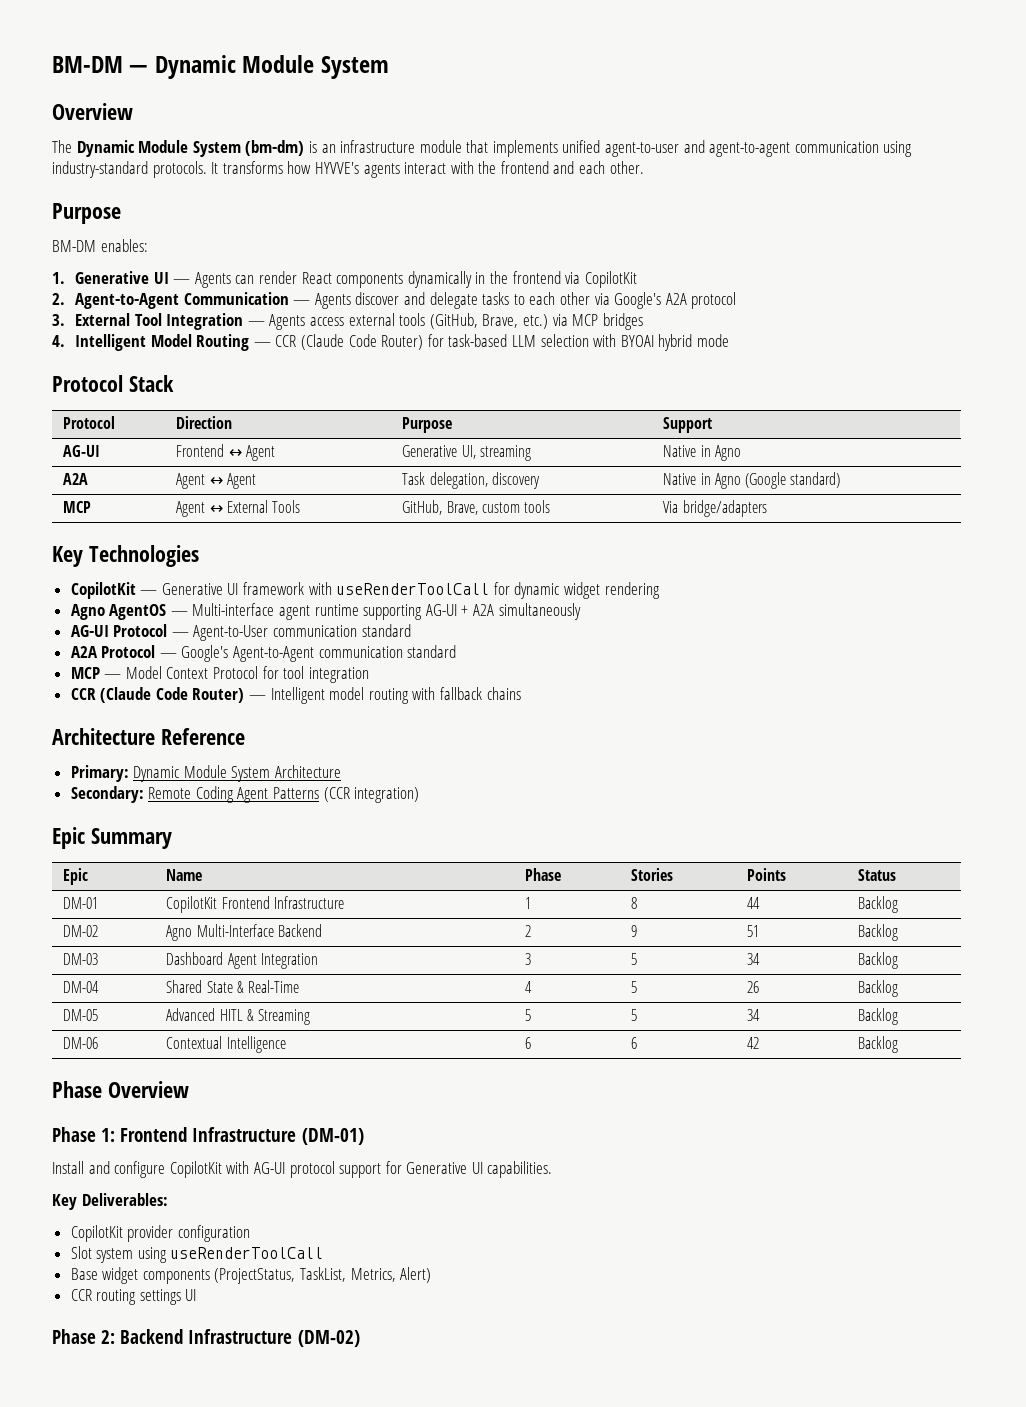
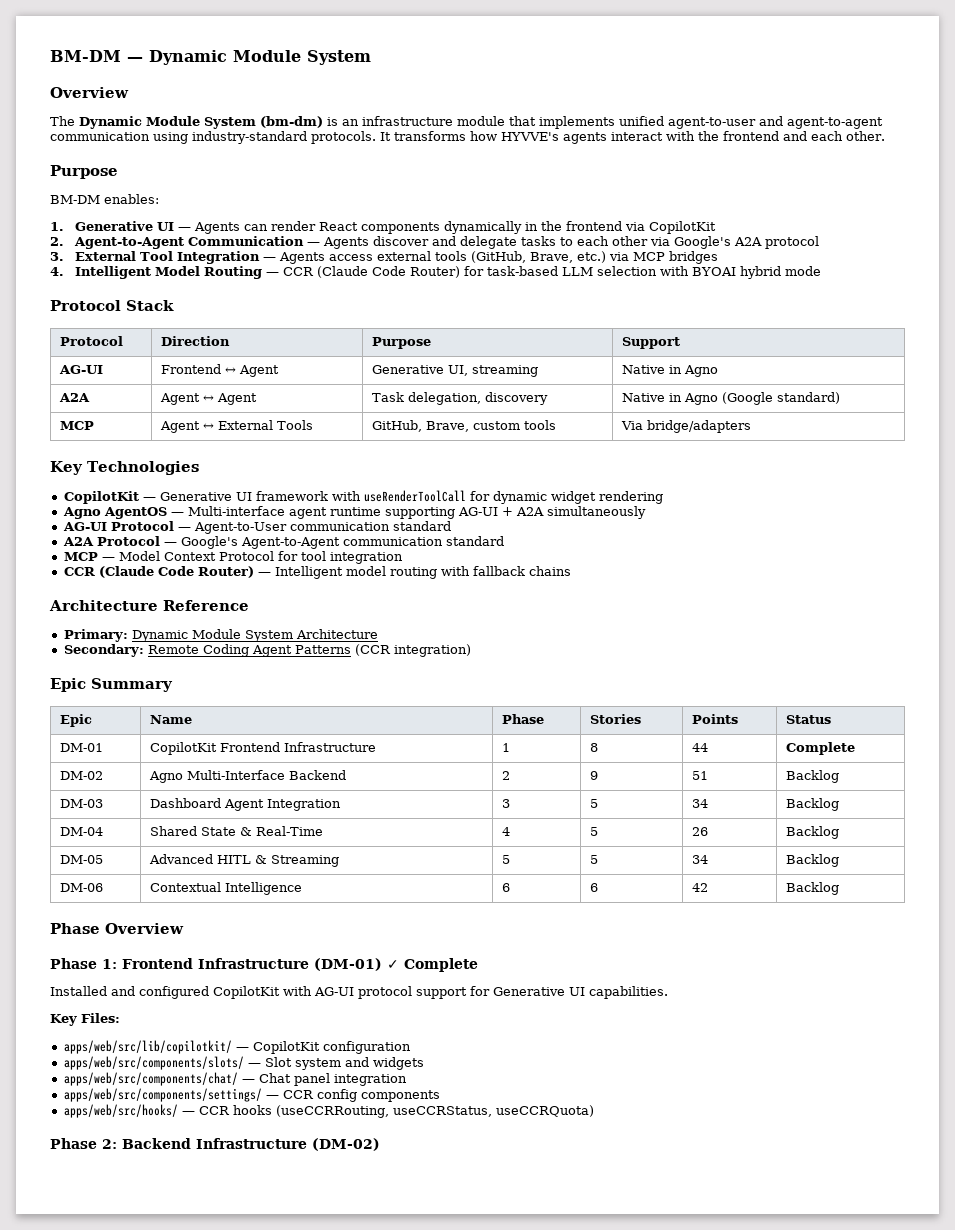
[858,896,899,913] Backlog -> [785,742,855,755] Complete
[52,1161,166,1178] // Install and configure -> [387,958,478,972] [50,986,209,999] ✓ Complete // Installed and configured
[81,1193,168,1206] [70,1225,250,1242] [70,1246,324,1263] [70,1267,432,1284] [70,1289,197,1305] Deliverables: // CopilotKit provider configuration // Slot system using useRenderToolCall // Base widget components (ProjectStatus, TaskList, Metrics, Alert) // CCR routing settings UI -> [81,1013,120,1023] [63,1040,411,1054] [63,1056,424,1070] [63,1072,407,1086] [63,1088,440,1102] [63,1104,594,1118] Files: // apps/web/src/lib/copilotkit/ — CopilotKit configuration // apps/web/src/components/slots/ — Slot system and widgets // apps/web/src/components/chat/ — Chat panel integration // apps/web/src/components/settings/ — CCR config components // apps/web/src/hooks/ — CCR hooks (useCCRRouting, useCCRStatus, useCCRQuota)

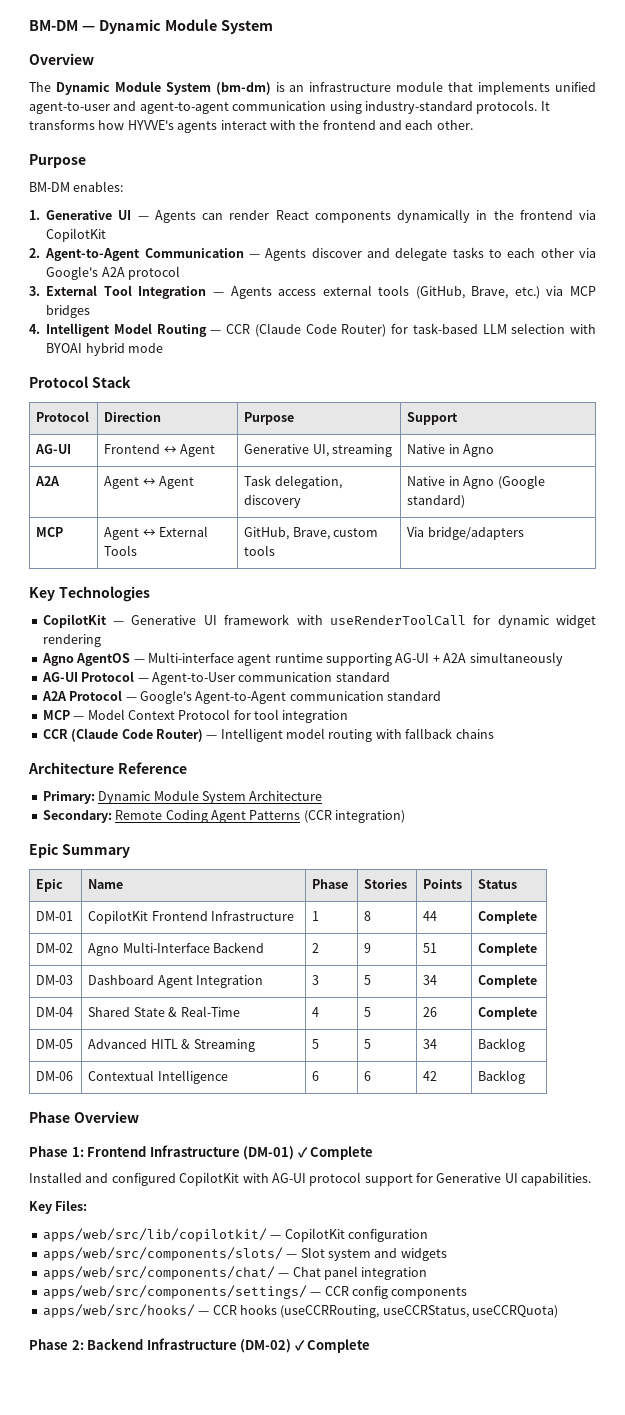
[785,770,839,783] Backlog -> [478,942,538,956] Complete
[785,798,839,811] Backlog -> [478,974,538,988] Complete
[785,826,839,839] Backlog -> [478,1006,538,1020] Complete
(380, 1144) none -> [294,1339,371,1353] ✓ Complete

